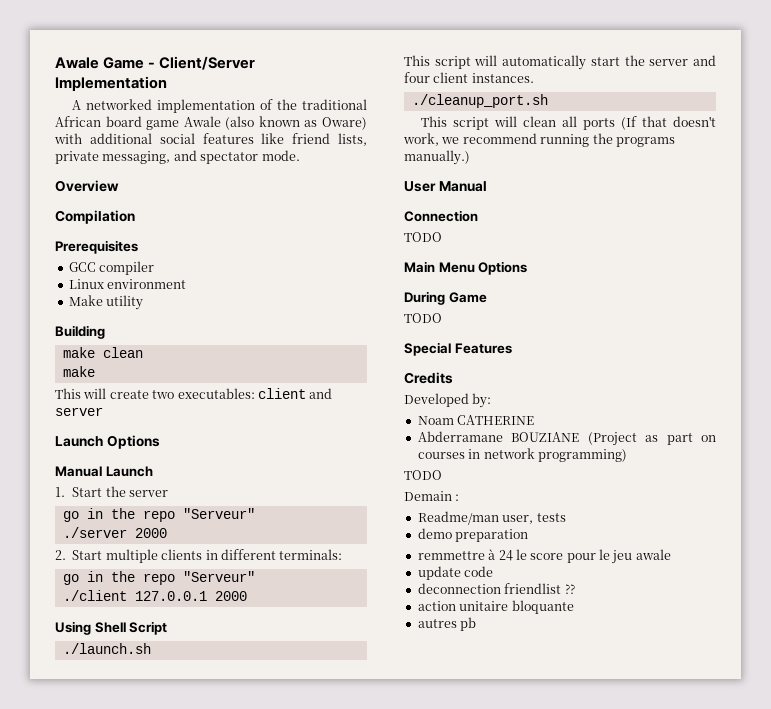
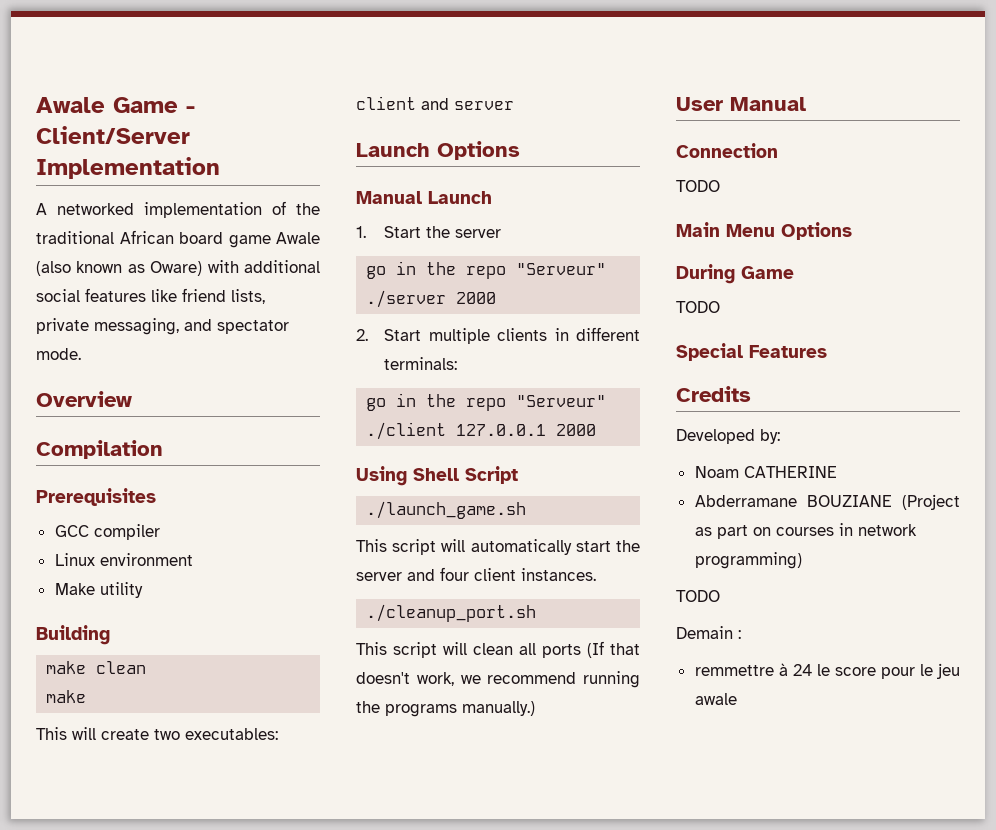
[62,643,151,654] ./launch.sh -> [366,501,527,519] ./launch_game.sh
[417,511,566,525] [417,528,529,542] // Readme/man user, tests // demo preparation -> (741, 634) none
[417,566,494,580] [417,583,575,594] [417,600,574,614] [417,617,477,631] // update code // deconnection friendlist ?? // action unitaire bloquante // autres pb -> (737, 699) none

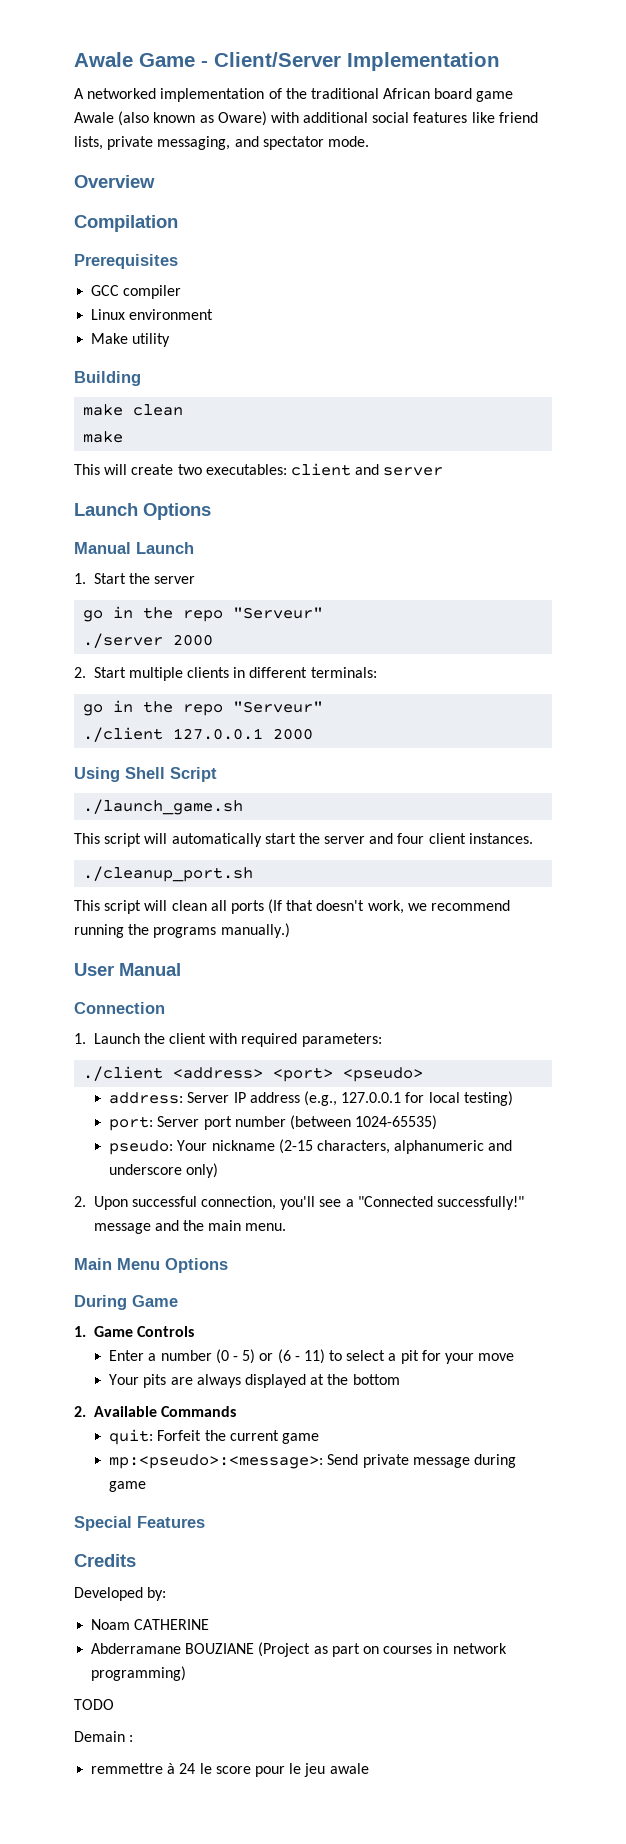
[676,180,720,192] TODO -> [74,1033,382,1047] [83,1066,424,1082] [109,1091,513,1106] [109,1115,438,1131] [109,1139,513,1155] [109,1163,219,1178] [74,1196,525,1210] [93,1220,287,1234] 1. Launch the client with required parameters: // ./client <address> <port> <pseudo> // address: Server IP address (e.g., 127.0.0.1 for local testing) // port: Server port number (between 1024-65535) // pseudo: Your nickname (2-15 characters, alphanumeric and underscore only) // 2. Upon successful connection, you'll see a "Connected successfully!" message and the main menu.
[676,301,720,313] TODO -> [74,1326,194,1337] [109,1349,515,1364] [109,1374,400,1388] [74,1406,236,1417] [109,1429,319,1445] [109,1454,516,1469] [109,1481,147,1492] 1. Game Controls // Enter a number (0 - 5) or (6 - 11) to select a pit for your move // Your pits are always displayed at the bottom // 2. Available Commands // quit: Forfeit the current game // mp:<pseudo>:<message>: Send private message during game

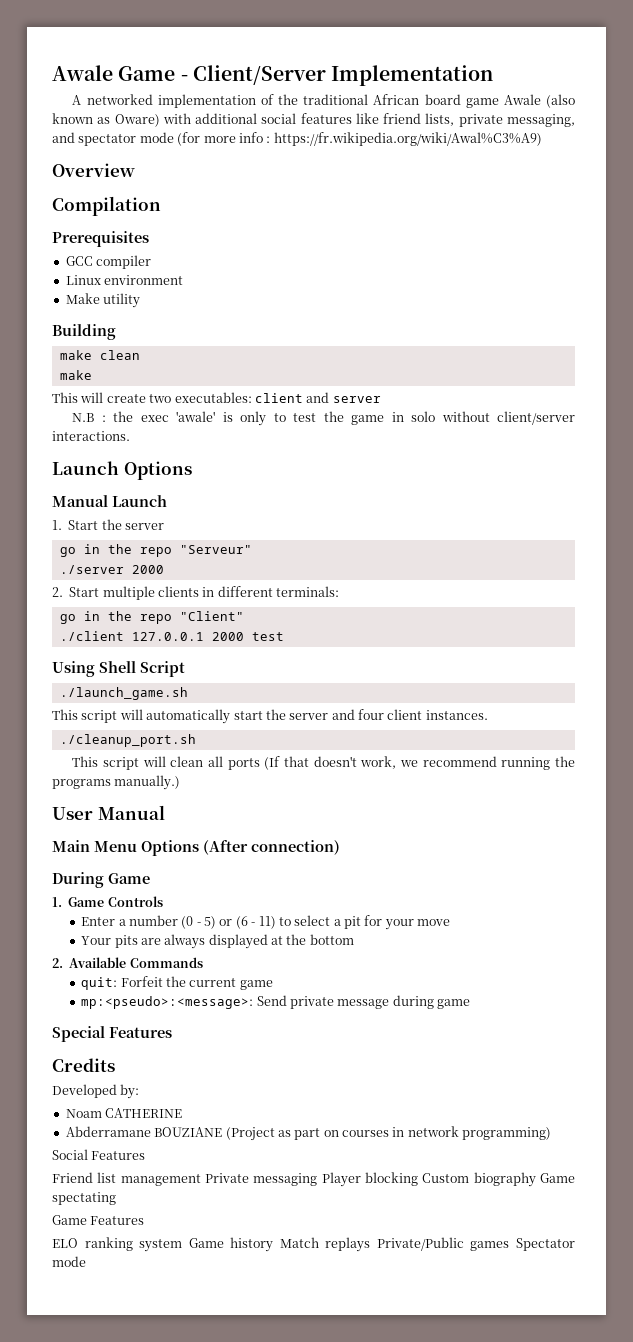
[327,136,369,147] mode. -> [139,132,542,146] mode (for more info : https://fr.wikipedia.org/wiki/Awal%C3%A9)
(444, 471) none -> [72,411,576,426] [52,431,130,441] // N.B : the exec 'awale' is only to test the game in solo without client/server interactions.
[233,701,324,713] "Serveur" -> [179,611,244,621] "Client"
(314, 734) none -> [251,632,284,641] test
[74,1002,165,1014] [74,1033,382,1047] [83,1066,424,1082] [109,1091,513,1106] [109,1115,438,1131] [109,1139,513,1155] [109,1163,219,1178] [74,1196,525,1210] [93,1220,287,1234] // Connection // 1. Launch the client with required parameters: // ./client <address> <port> <pseudo> // address: Server IP address (e.g., 127.0.0.1 for local testing) // port: Server port number (between 1024-65535) // pseudo: Your nickname (2-15 characters, alphanumeric and underscore only) // 2. Upon successful connection, you'll see a "Connected successfully!" message and the main menu. -> (165, 812) none
(228, 1265) none -> [203,840,340,855] (After connection)
[74,1699,114,1710] [74,1731,134,1742] [91,1763,369,1777] TODO // Demain : // remmettre à 24 le score pour le jeu awale -> [52,1149,146,1160] [52,1172,575,1187] [52,1192,116,1205] [52,1215,145,1225] [52,1237,575,1252] [52,1256,86,1267] Social Features // Friend list management Private messaging Player blocking Custom biography Game spectating // Game Features // ELO ranking system Game history Match replays Private/Public games Spectator mode

